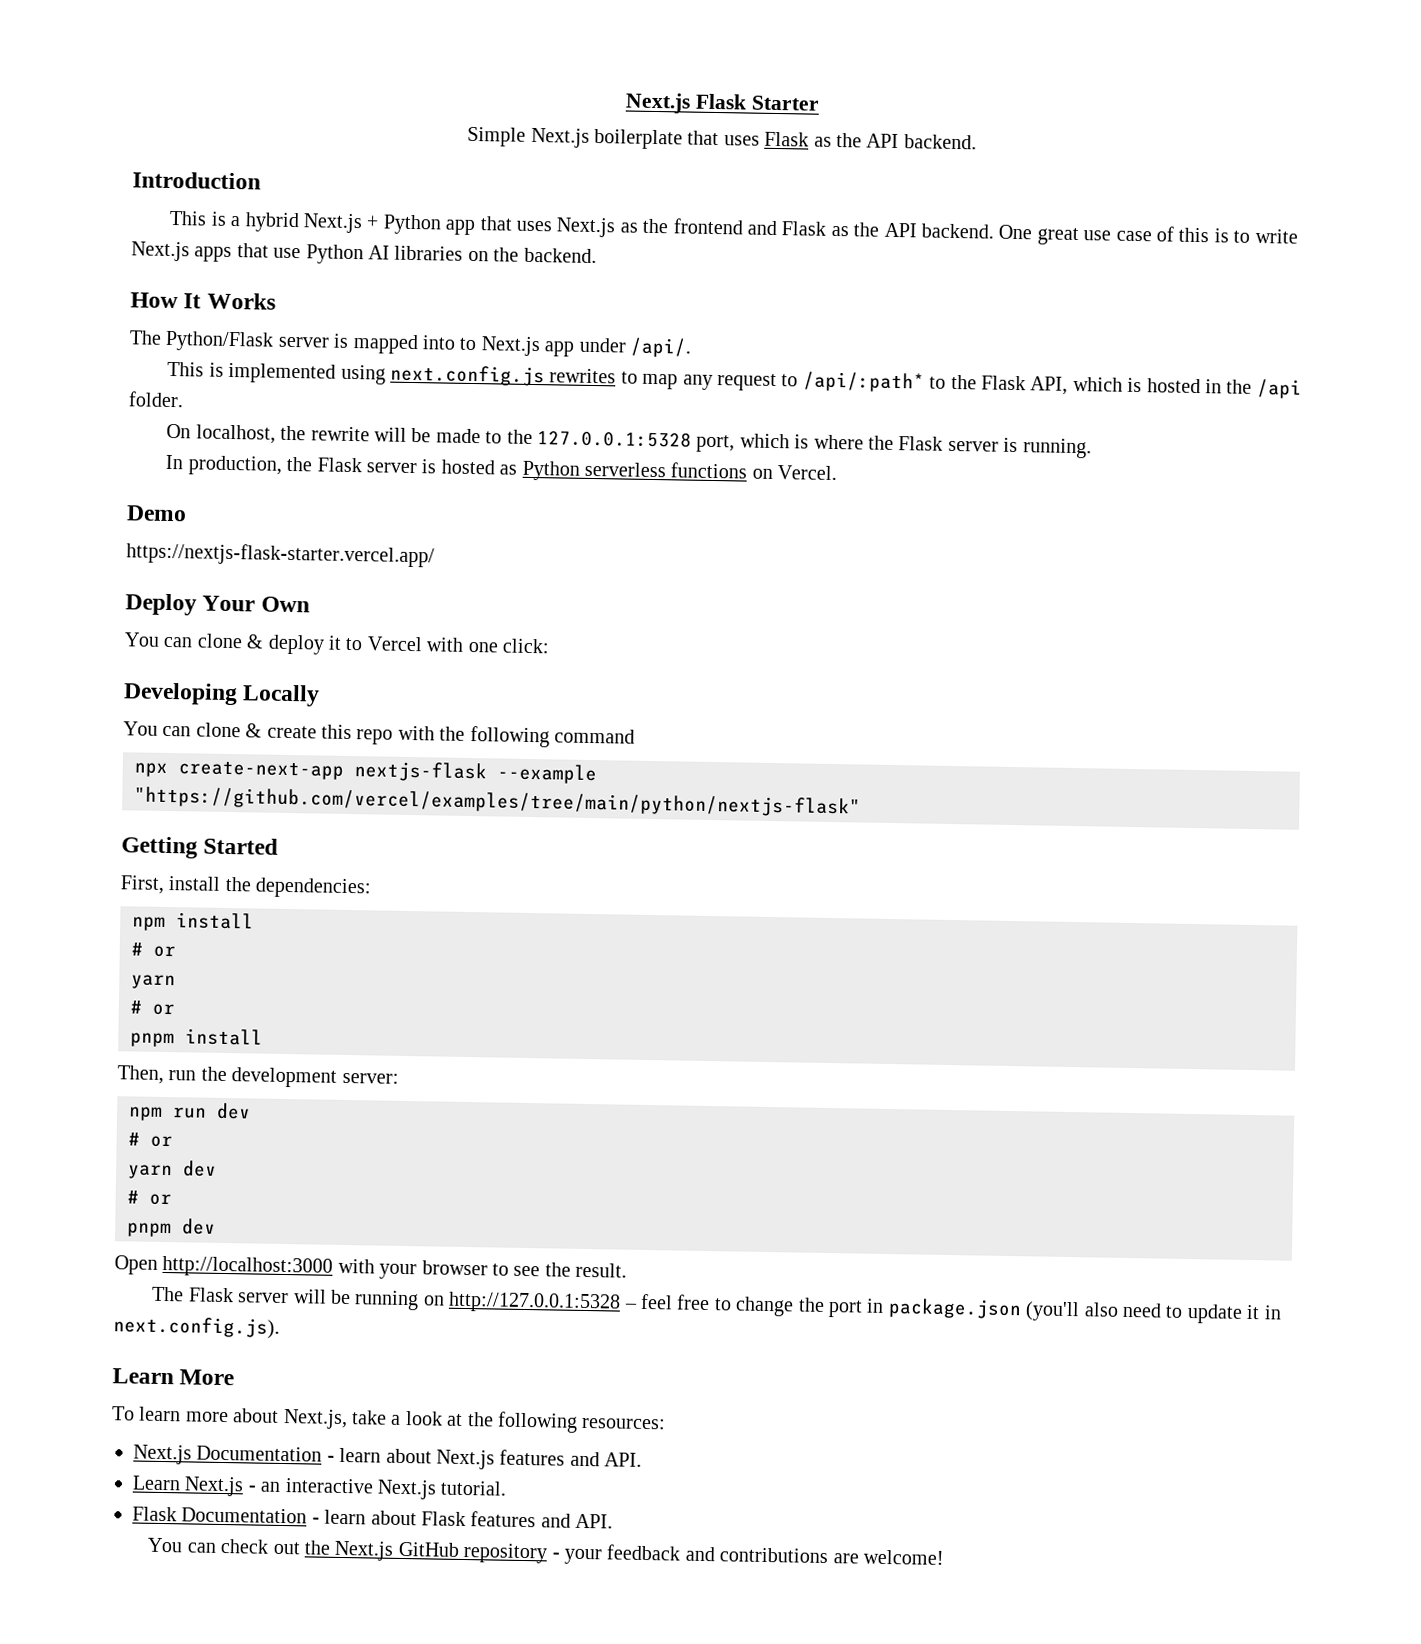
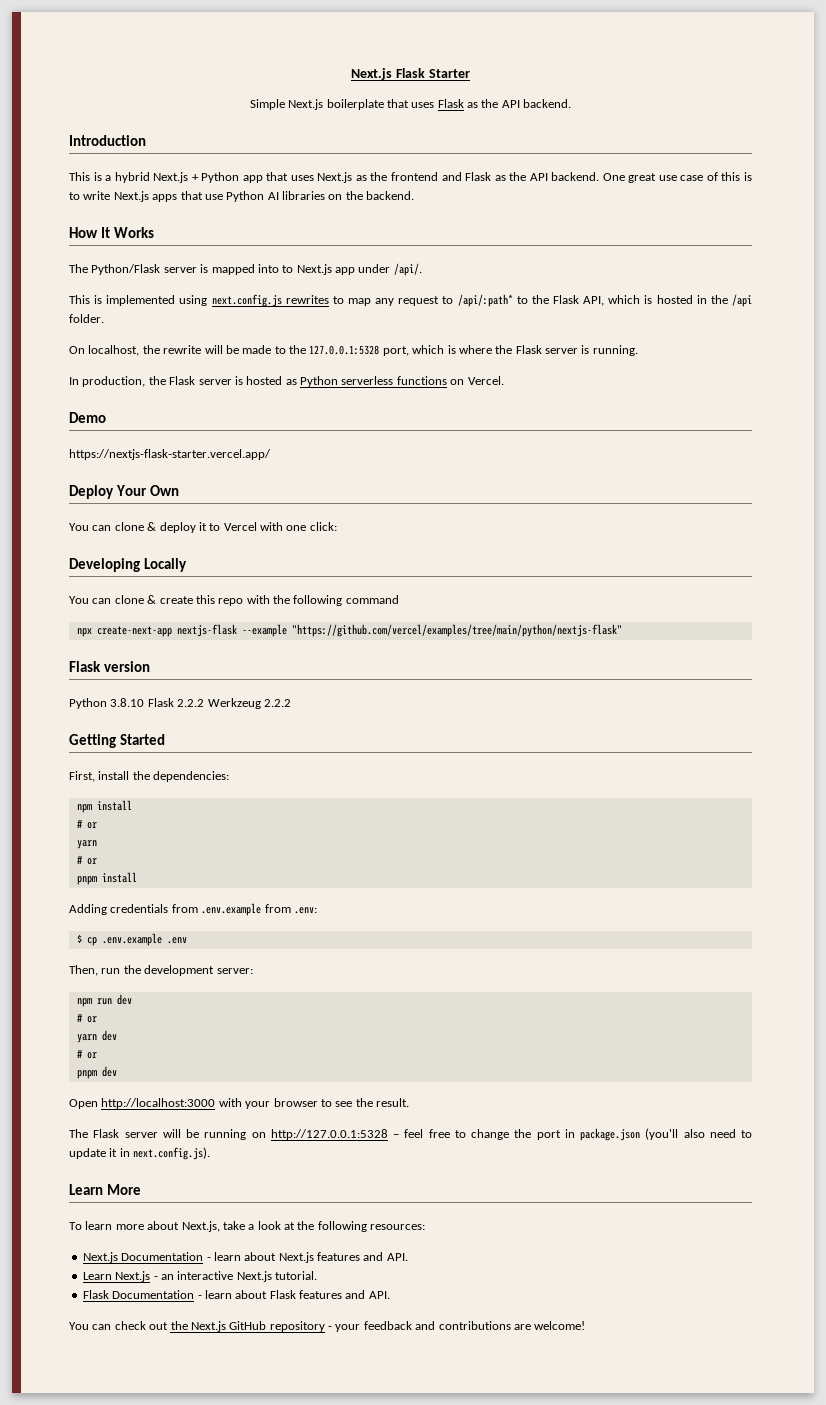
(861, 802) none -> [69,661,150,672] [69,698,291,709] // Flask version // Python 3.8.10 Flask 2.2.2 Werkzeug 2.2.2
(263, 1037) none -> [69,903,317,916] [76,933,187,946] // Adding credentials from .env.example from .env: // $ cp .env.example .env

